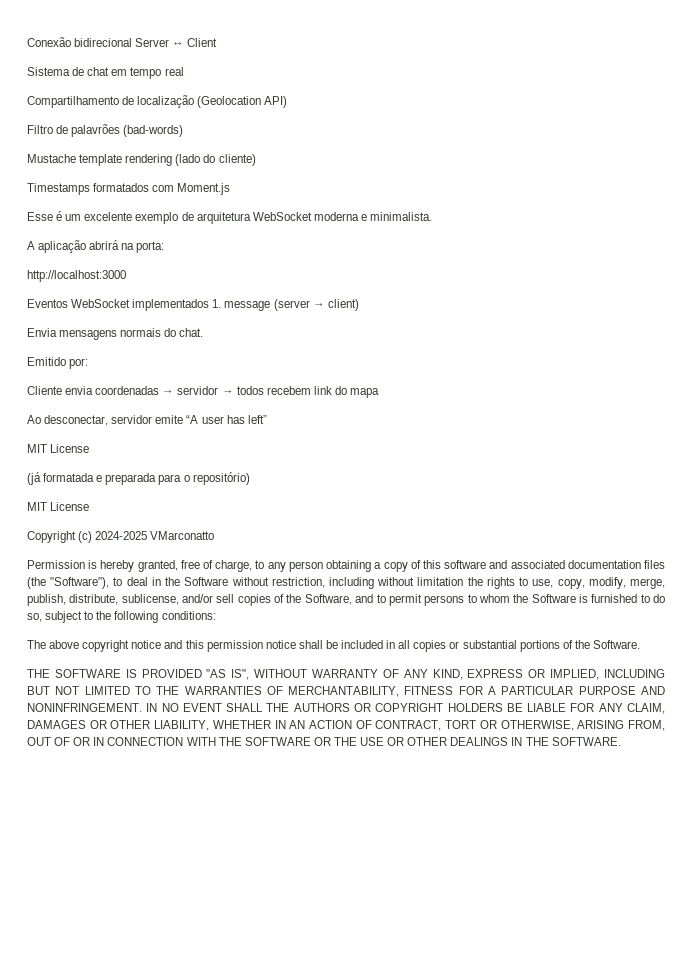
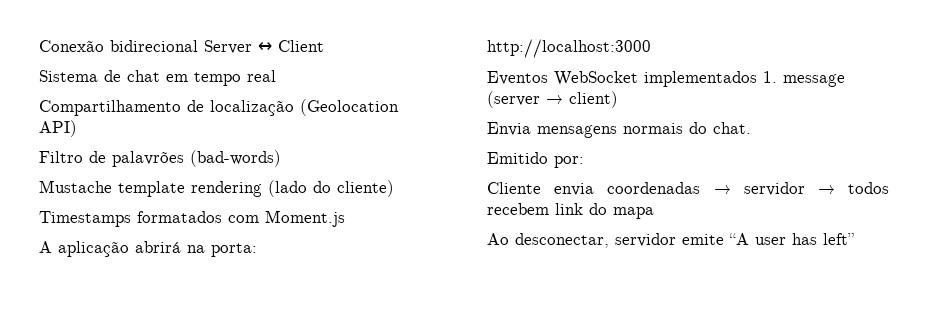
[27,211,433,224] // Esse é um excelente exemplo de arquitetura WebSocket moderna e minimalista. -> (345, 218) none
[27,444,90,453] [27,472,250,485] [27,502,90,511] [27,531,215,543] [27,560,666,572] [27,577,665,589] [27,594,666,606] [27,611,216,623] [27,640,640,652] [27,669,665,680] [27,686,665,697] [27,703,666,714] [27,720,665,731] [27,737,621,746] // MIT License // (já formatada e preparada para o repositório) // MIT License // Copyright (c) 2024-2025 VMarconatto // Permission is hereby granted, free of charge, to any person obtaining a copy of this software and associated documentation files (the "Software"), to deal in the Software without restriction, including without limitation the rights to use, copy, modify, merge, publish, distribute, sublicense, and/or sell copies of the Software, and to permit persons to whom the Software is furnished to do so, subject to the following conditions: // The above copyright notice and this permission notice shall be included in all copies or substantial portions of the Software. // THE SOFTWARE IS PROVIDED "AS IS", WITHOUT WARRANTY OF ANY KIND, EXPRESS OR IMPLIED, INCLUDING BUT NOT LIMITED TO THE WARRANTIES OF MERCHANTABILITY, FITNESS FOR A PARTICULAR PURPOSE AND NONINFRINGEMENT. IN NO EVENT SHALL THE AUTHORS OR COPYRIGHT HOLDERS BE LIABLE FOR ANY CLAIM, DAMAGES OR OTHER LIABILITY, WHETHER IN AN ACTION OF CONTRACT, TORT OR OTHERWISE, ARISING FROM, OUT OF OR IN CONNECTION WITH THE SOFTWARE OR THE USE OR OTHER DEALINGS IN THE SOFTWARE. -> (854, 239) none

